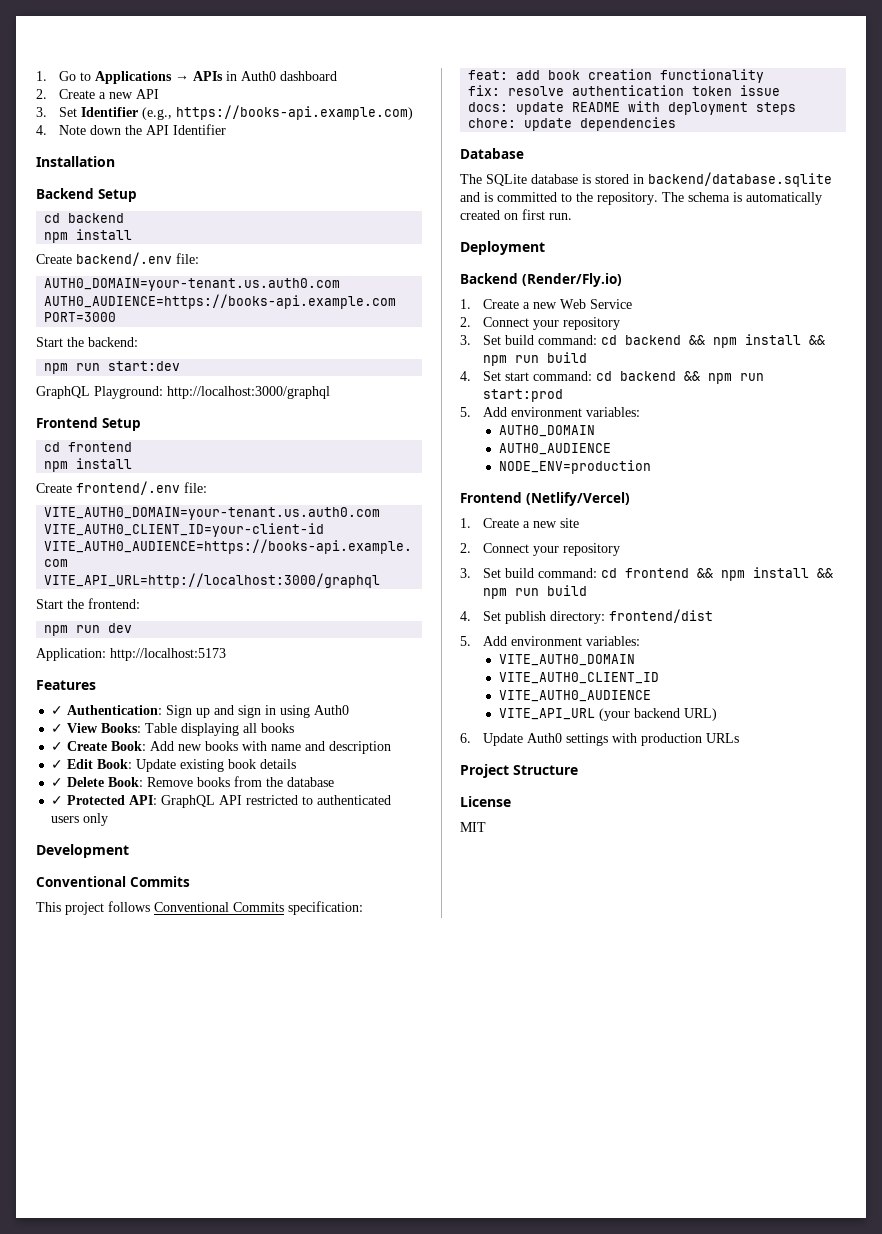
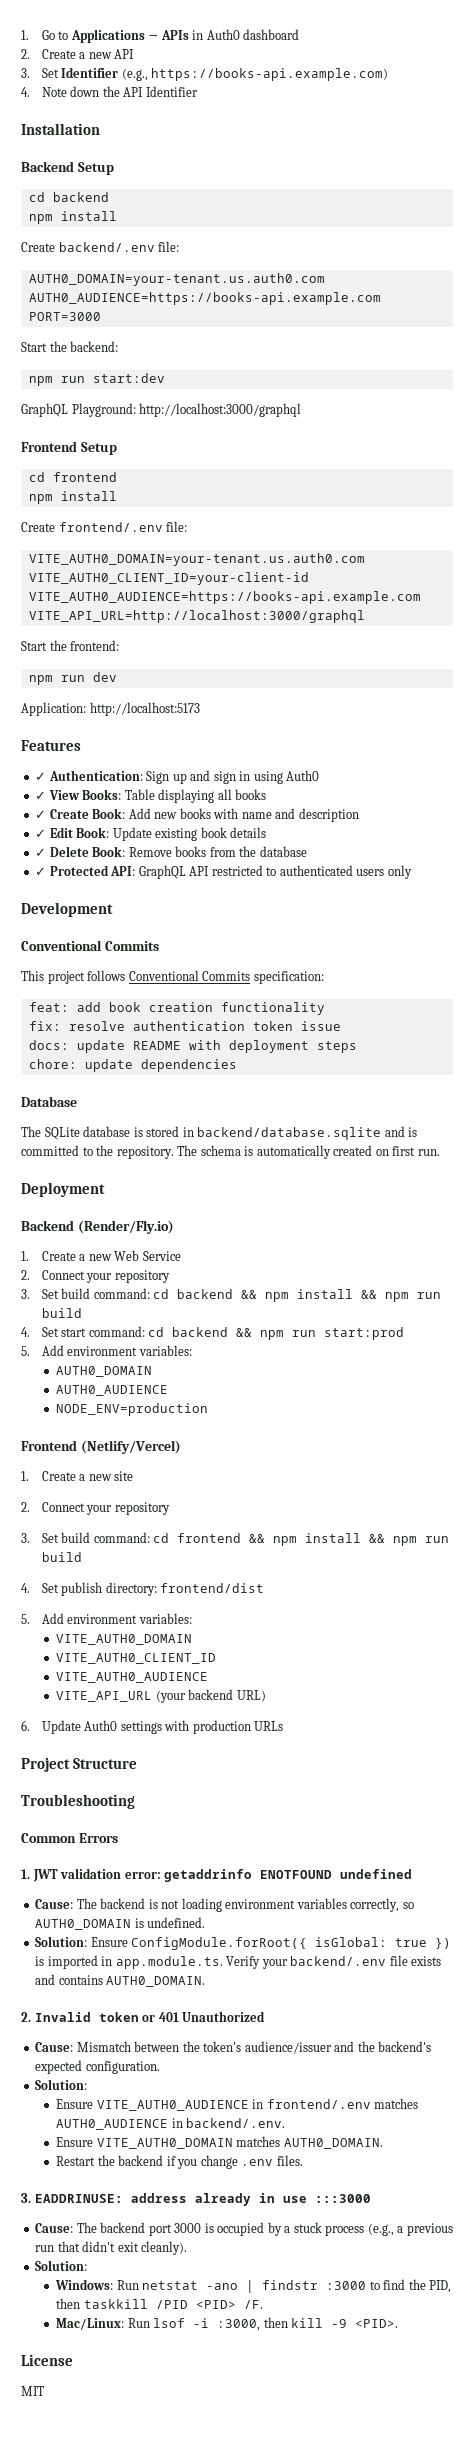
(578, 770) none -> [21,1794,135,1809] [21,1833,118,1843] [21,1868,413,1882] [35,1898,414,1912] [35,1917,206,1930] [35,1936,452,1950] [35,1955,442,1969] [35,1974,206,1987] [21,2011,266,2022] [35,2041,432,2054] [35,2060,160,2074] [35,2079,88,2090] [56,2098,419,2111] [56,2118,286,2130] [56,2136,383,2149] [56,2155,303,2169] [21,2193,371,2206] [35,2222,453,2236] [35,2241,188,2255] [35,2260,88,2271] [55,2279,452,2293] [56,2298,263,2309] [56,2317,399,2331] // Troubleshooting // Common Errors // 1. JWT validation error: getaddrinfo ENOTFOUND undefined // Cause: The backend is not loading environment variables correctly, so AUTH0_DOMAIN is undefined. // Solution: Ensure ConfigModule.forRoot({ isGlobal: true }) is imported in app.module.ts. Verify your backend/.env file exists and contains AUTH0_DOMAIN. // 2. Invalid token or 401 Unauthorized // Cause: Mismatch between the token's audience/issuer and the backend's expected configuration. // Solution: // Ensure VITE_AUTH0_AUDIENCE in frontend/.env matches AUTH0_AUDIENCE in backend/.env. // Ensure VITE_AUTH0_DOMAIN matches AUTH0_DOMAIN. // Restart the backend if you change .env files. // 3. EADDRINUSE: address already in use :::3000 // Cause: The backend port 3000 is occupied by a stuck process (e.g., a previous run that didn't exit cleanly). // Solution: // Windows: Run netstat -ano | findstr :3000 to find the PID, then taskkill /PID <PID> /F. // Mac/Linux: Run lsof -i :3000, then kill -9 <PID>.

